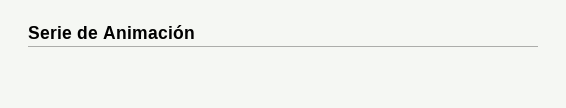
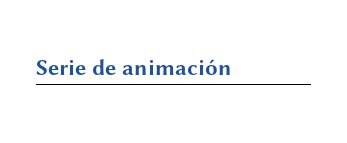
[103,25,195,39] Animación -> [122,59,233,75] animación

